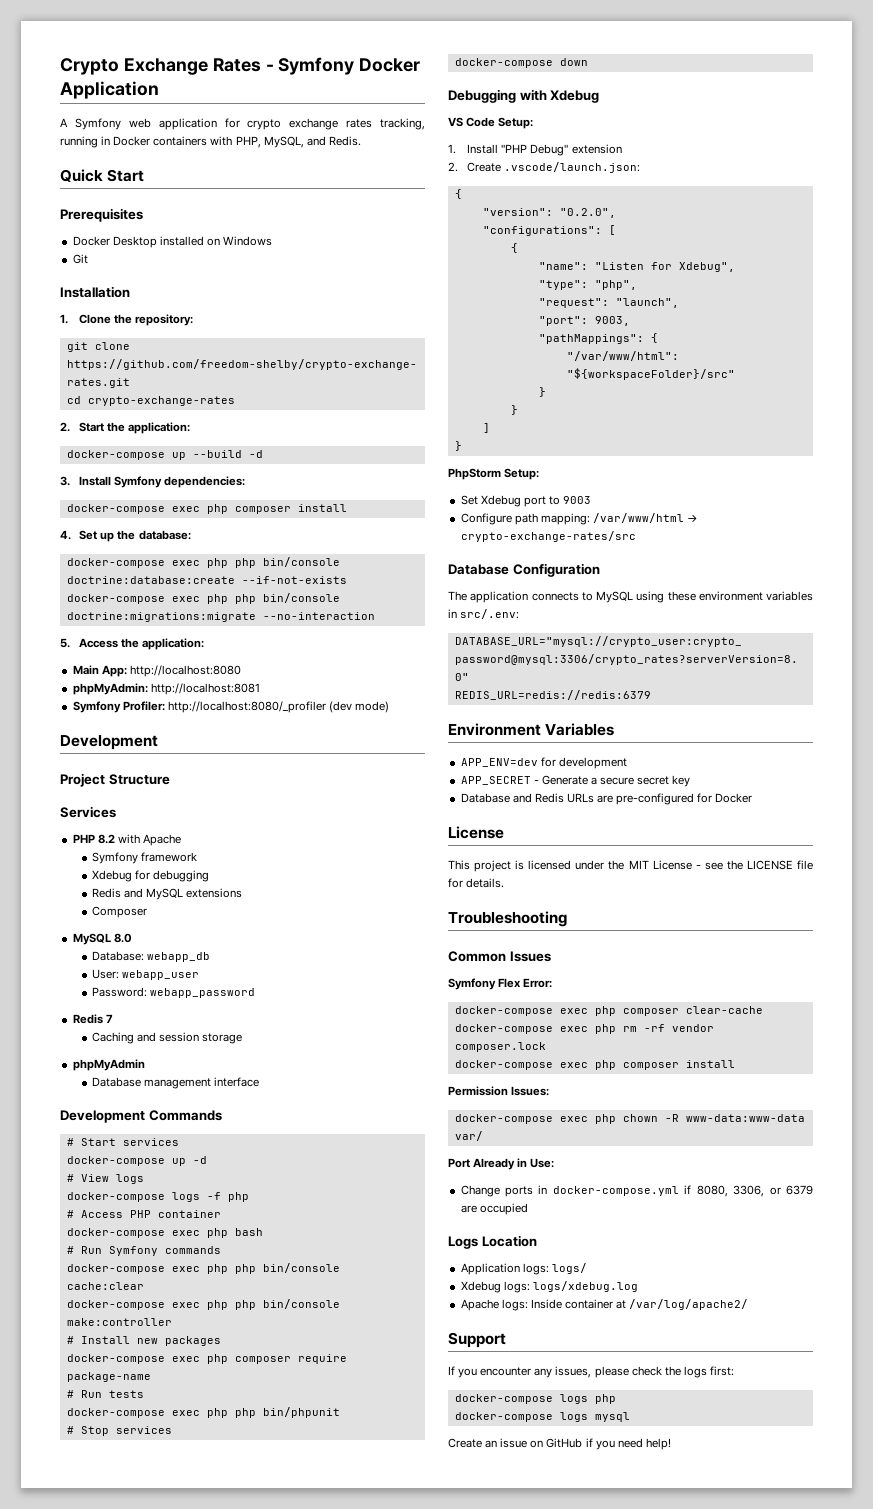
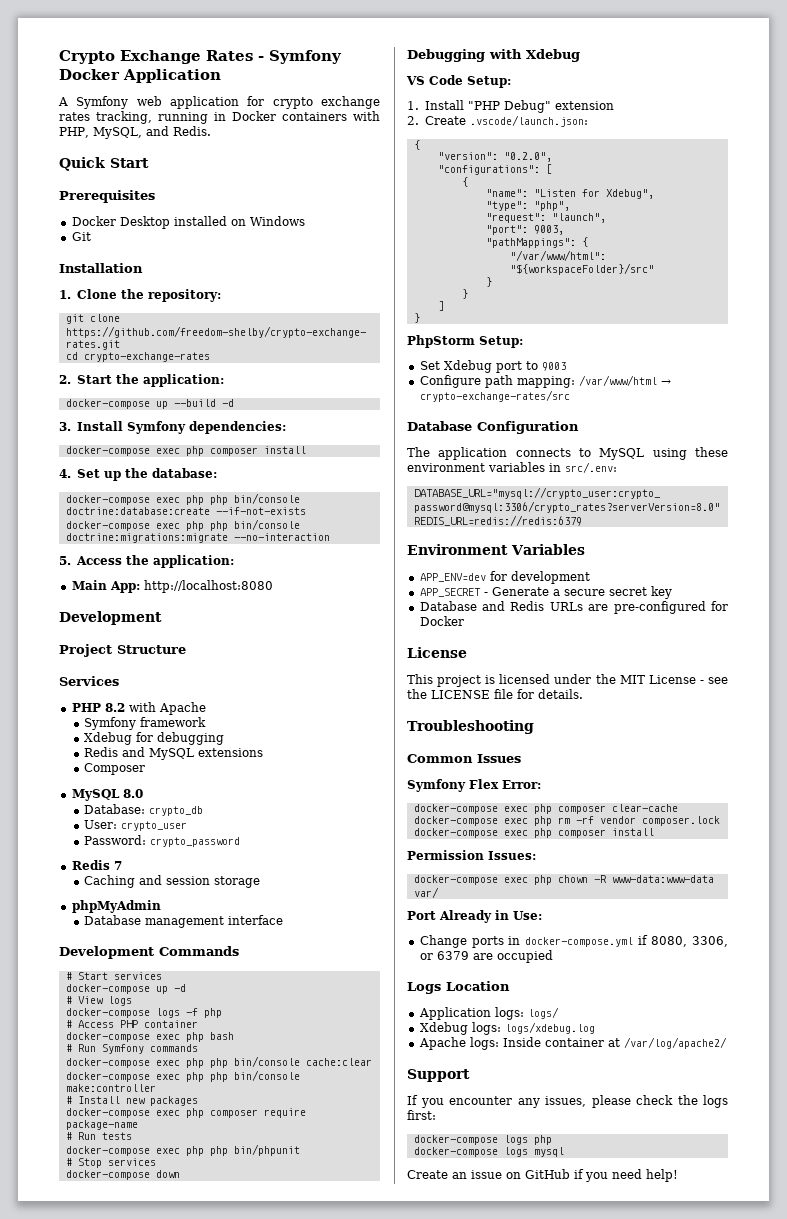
[72,683,260,695] [72,701,390,713] // phpMyAdmin: http://localhost:8081 // Symfony Profiler: http://localhost:8080/_profiler (dev mode) -> (273, 586) none
[147,952,211,962] webapp_db -> [149,806,204,816] crypto_db
[122,970,200,980] webapp_user -> [121,821,188,831] crypto_user
[150,988,256,998] webapp_password -> [150,837,241,847] crypto_password

